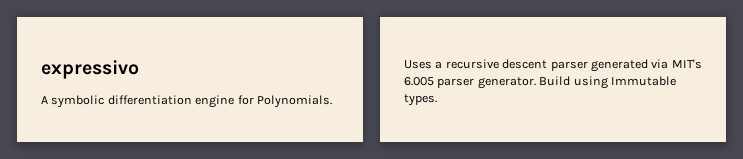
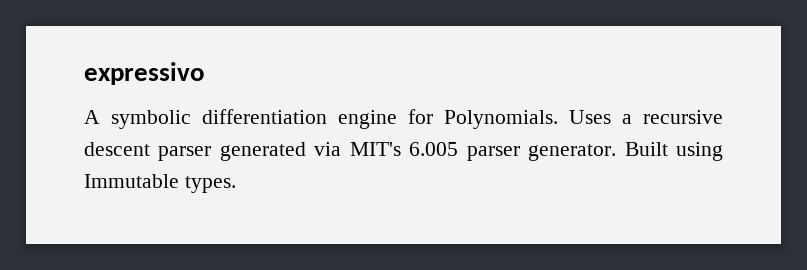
[539,76,571,86] Build -> [624,142,668,156] Built

